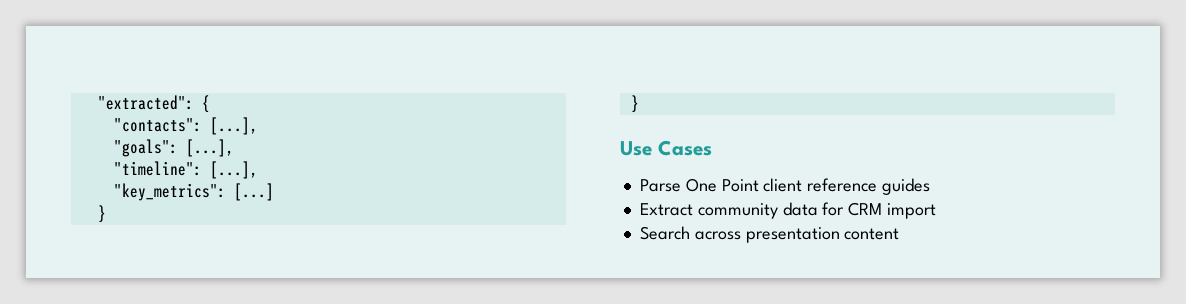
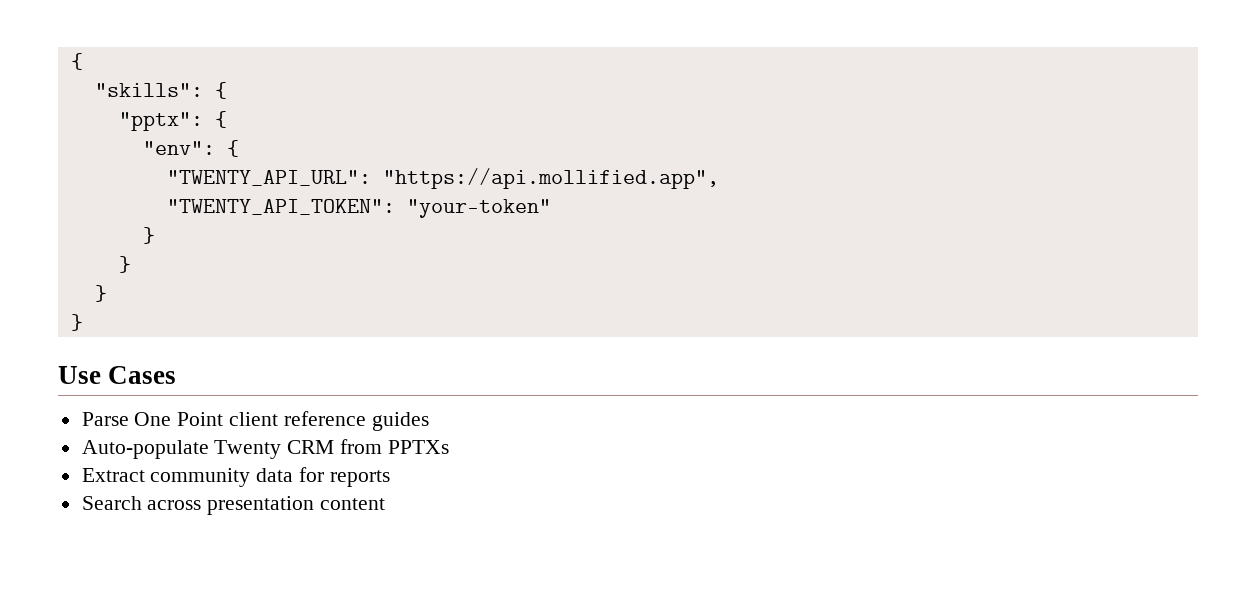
[97,95,210,113] [113,117,258,135] [113,139,234,157] [113,161,258,179] [113,183,274,201] "extracted": { // "contacts": [...], // "goals": [...], // "timeline": [...], // "key_metrics": [...] -> [70,53,83,70] [94,82,227,99] [118,111,227,131] [142,140,239,157] [166,168,719,189] [166,199,551,218] [142,227,155,244] [118,256,131,273] { // "skills": { // "pptx": { // "env": { // "TWENTY_API_URL": "https://api.mollified.app", // "TWENTY_API_TOKEN": "your-token" // } // }
(931, 186) none -> [81,439,449,459] // Auto-populate Twenty CRM from PPTXs
[848,202,937,219] CRM import -> [329,470,390,487] reports

